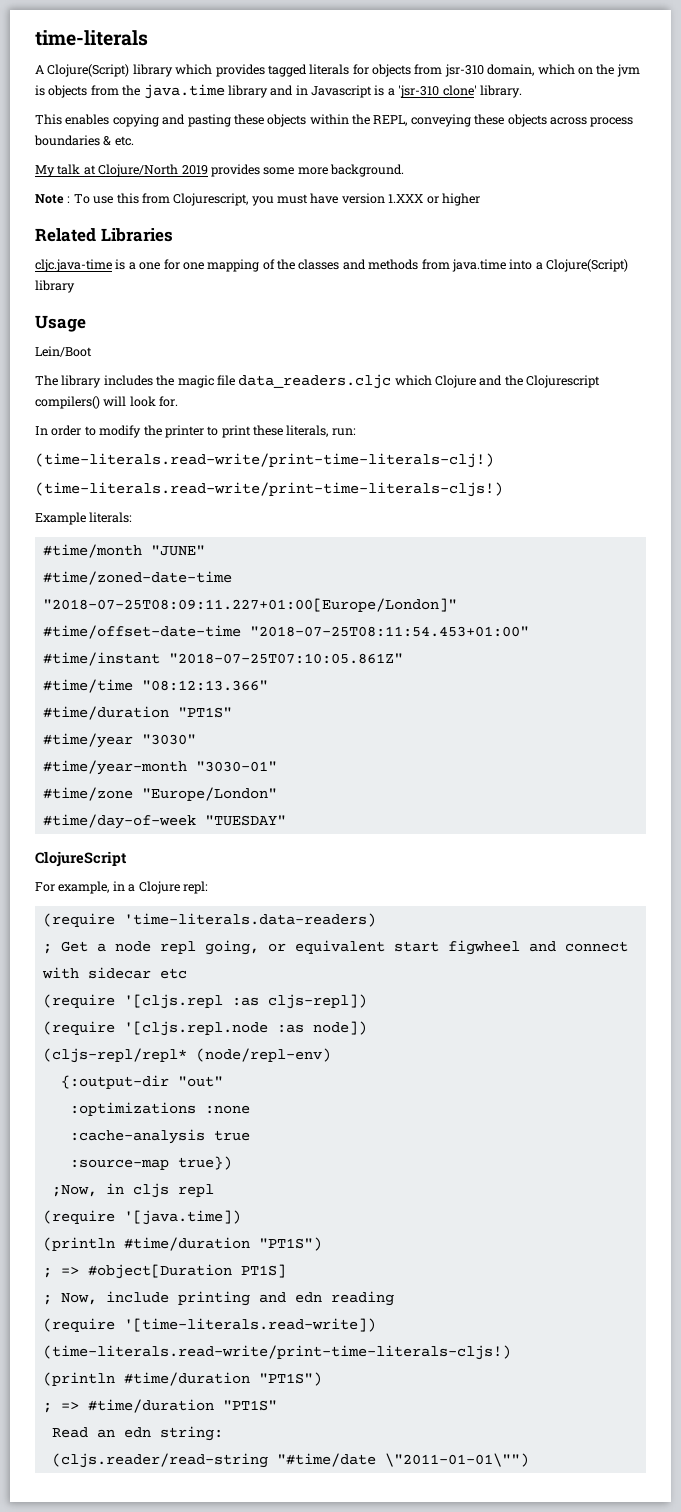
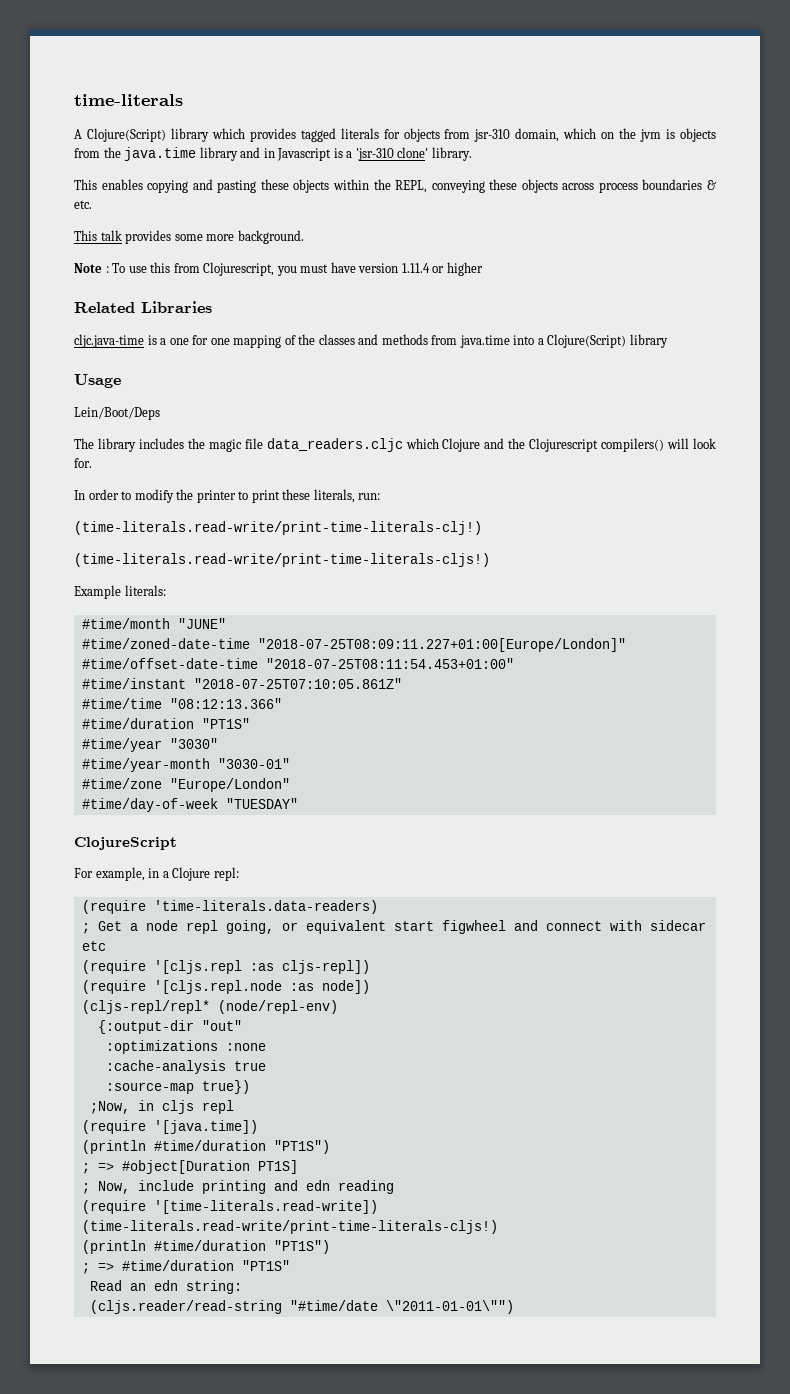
[35,164,208,177] My talk at Clojure/North 2019 -> [74,230,122,241] This talk
[388,194,424,203] 1.XXX -> [401,263,430,273] 1.11.4
[35,346,92,357] Lein/Boot -> [74,407,160,420] Lein/Boot/Deps

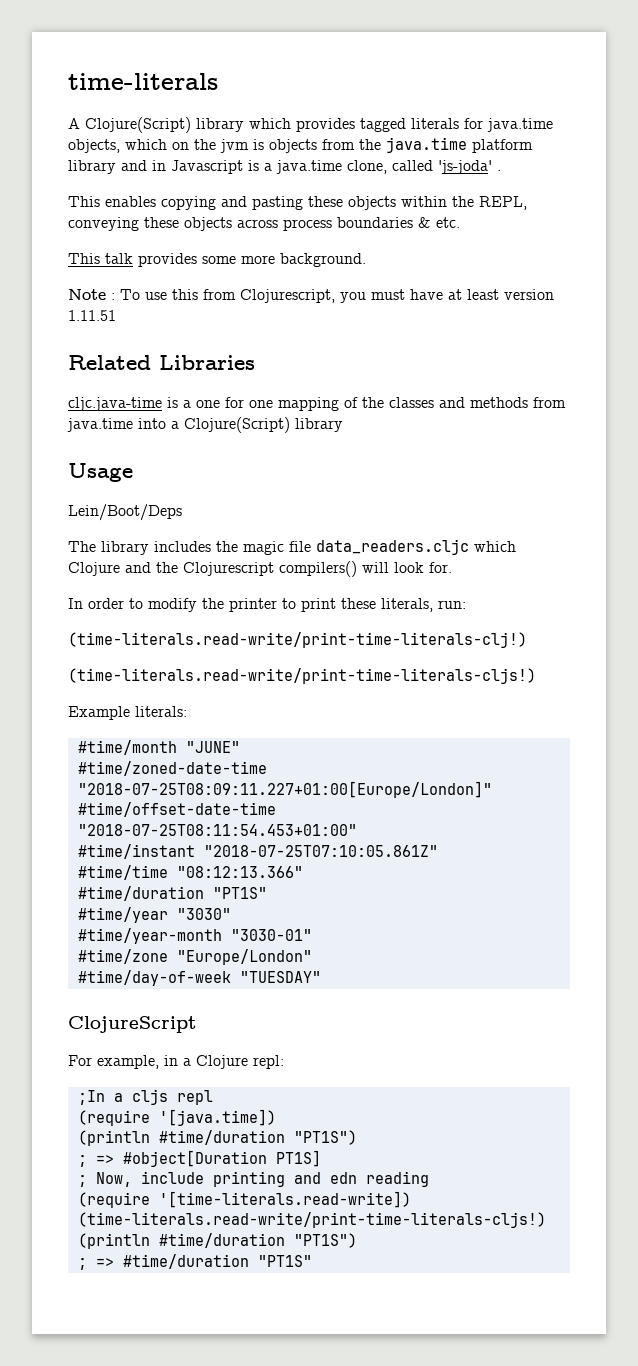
[403,128,560,142] objects from jsr-310 domain, -> [487,118,553,132] [68,139,120,153] java.time objects,
(197, 154) none -> [472,139,533,153] platform
[355,147,472,161] 'jsr-310 clone' library. -> [276,160,501,174] java.time clone, called 'js-joda' .
[358,262,483,276] version 1.11.4 or higher -> [448,289,554,300] [68,310,116,321] at least version 1.11.51
[81,900,378,914] [81,920,706,934] [81,941,106,951] [81,960,370,974] [81,980,370,994] [81,1000,338,1014] [97,1020,242,1034] [105,1040,266,1054] [105,1060,266,1074] [105,1080,250,1094] [89,1100,154,1114] (require 'time-literals.data-readers) // ; Get a node repl going, or equivalent start figwheel and connect with sidecar etc // (require '[cljs.repl :as cljs-repl]) // (require '[cljs.repl.node :as node]) // (cljs-repl/repl* (node/repl-env) // {:output-dir "out" // :optimizations :none // :cache-analysis true // :source-map true}) // ;Now, in -> [77,1090,123,1105] ;In a
[89,1280,242,1294] [89,1300,514,1314] // Read an edn string: // (cljs.reader/read-string "#time/date \"2011-01-01\"") -> (312, 1261) none

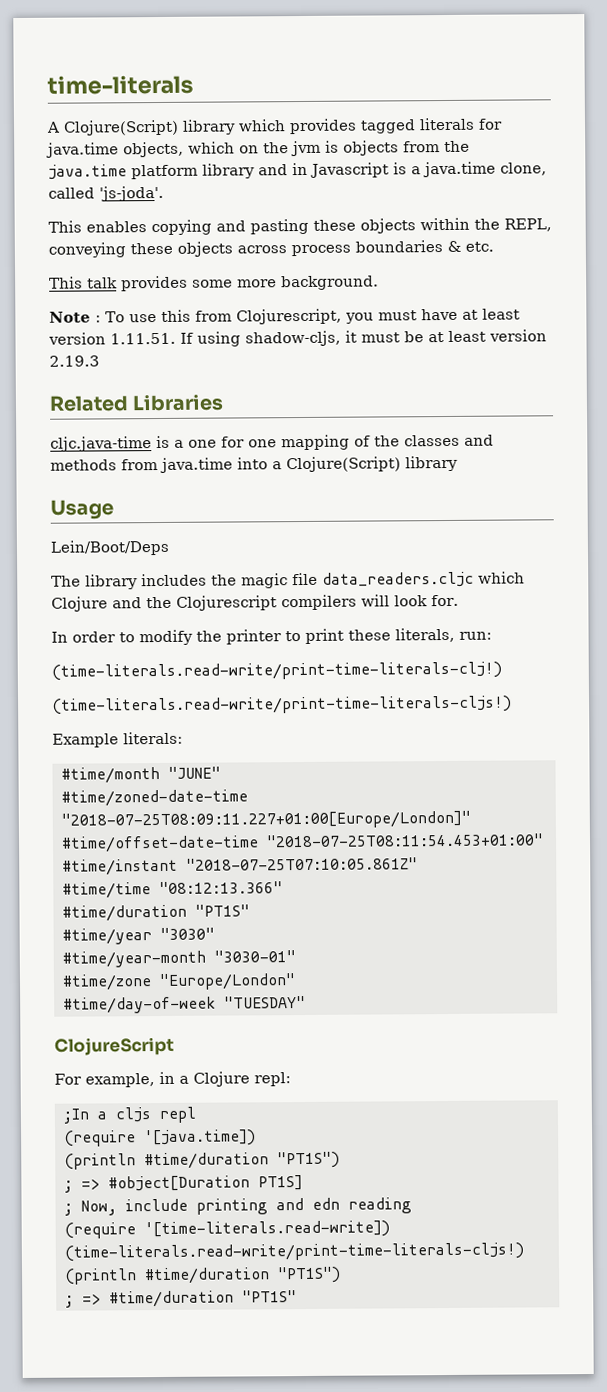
[438,160,501,174] 'js-joda' . -> [99,185,164,202] 'js-joda'.
[68,310,116,321] 1.11.51 -> [110,329,547,347] [49,355,100,367] 1.11.51. If using shadow-cljs, it must be at least version 2.19.3
[279,561,357,577] compilers() -> [281,594,357,611] compilers

